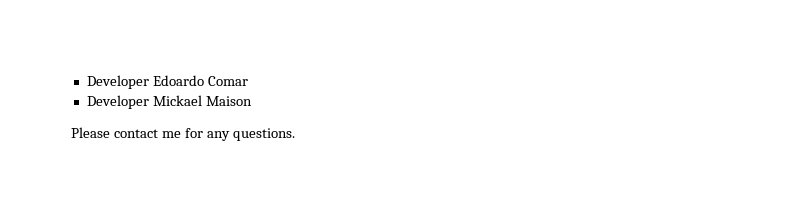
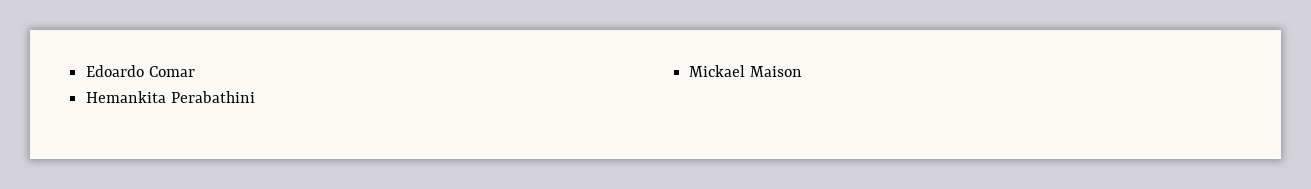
[86,75,149,89] Developer -> (86, 71) none
[86,95,149,109] Developer -> [86,91,255,103] Hemankita Perabathini //
[71,127,295,141] // Please contact me for any questions. -> (802, 71) none

